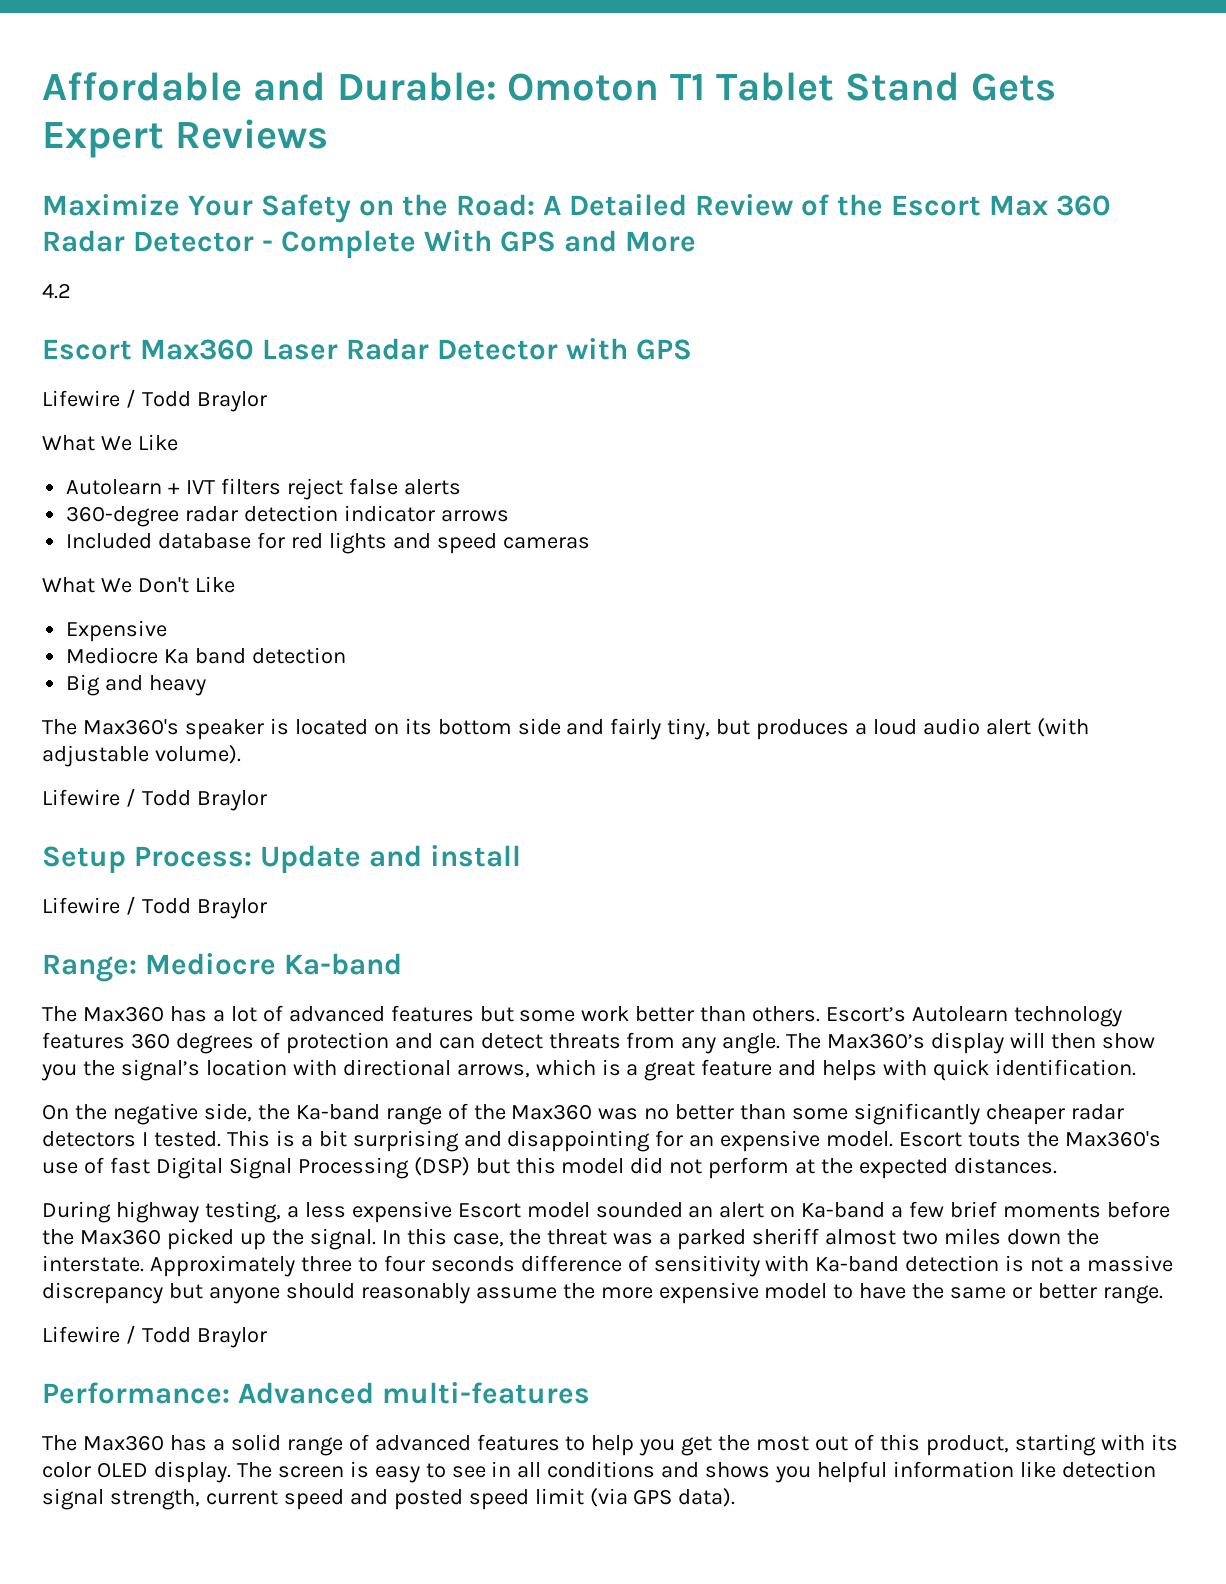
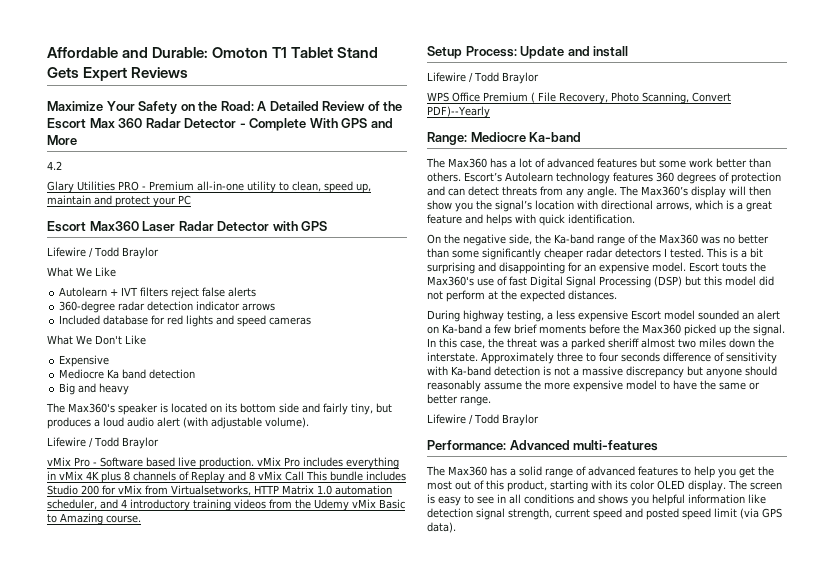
(71, 291) none -> [47,181,371,193] [47,195,191,207] // Glary Utilities PRO - Premium all-in-one utility to clean, speed up, maintain and protect your PC
(267, 800) none -> [47,457,399,469] [47,471,406,483] [47,485,392,496] [47,499,405,511] [47,513,141,525] // vMix Pro - Software based live production. vMix Pro includes everything in vMix 4K plus 8 channels of Replay and 8 vMix Call This bundle includes Studio 200 for vMix from Virtualsetworks, HTTP Matrix 1.0 automation scheduler, and 4 introductory training videos from the Udemy vMix Basic to Amazing course.
(267, 908) none -> [427,92,731,104] [427,106,490,118] // WPS Office Premium ( File Recovery, Photo Scanning, Convert PDF)--Yearly

